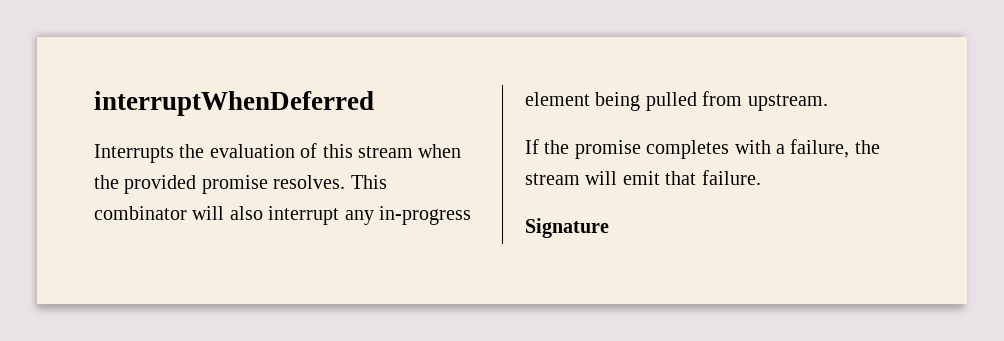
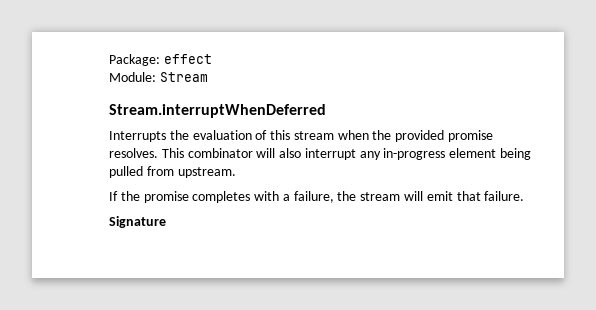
[94,91,374,116] interruptWhenDeferred -> [109,54,212,66] [109,72,208,82] [109,104,326,118] Package: effect // Module: Stream // Stream.interruptWhenDeferred

